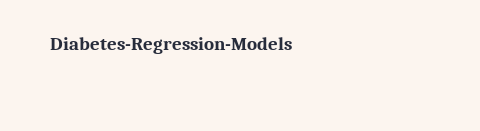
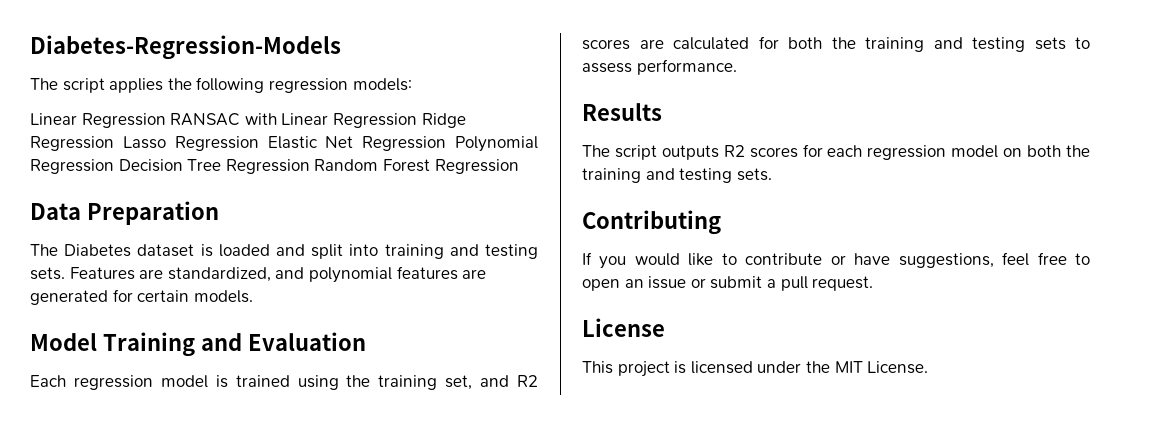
(292, 45) none -> [30,77,412,93] [30,113,466,128] [30,136,538,152] [30,159,519,174] [30,201,219,225] [30,244,538,259] [30,266,487,283] [30,289,253,305] [30,332,366,357] [30,375,538,390] [582,36,1090,52] [582,59,737,75] [582,103,662,121] [582,144,1090,160] [582,168,772,183] [582,210,721,235] [582,252,1090,269] [582,276,874,291] [582,318,665,337] [582,361,929,377] // The script applies the following regression models: // Linear Regression RANSAC with Linear Regression Ridge Regression Lasso Regression Elastic Net Regression Polynomial Regression Decision Tree Regression Random Forest Regression // Data Preparation // The Diabetes dataset is loaded and split into training and testing sets. Features are standardized, and polynomial features are generated for certain models. // Model Training and Evaluation // Each regression model is trained using the training set, and R2 scores are calculated for both the training and testing sets to assess performance. // Results // The script outputs R2 scores for each regression model on both the training and testing sets. // Contributing // If you would like to contribute or have suggestions, feel free to open an issue or submit a pull request. // License // This project is licensed under the MIT License.

